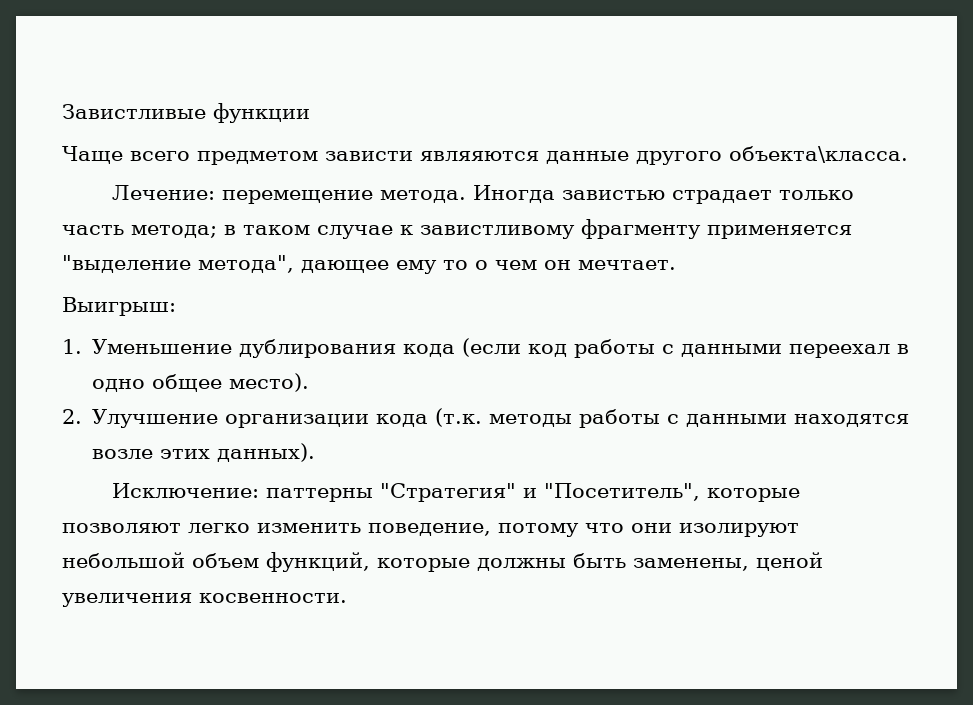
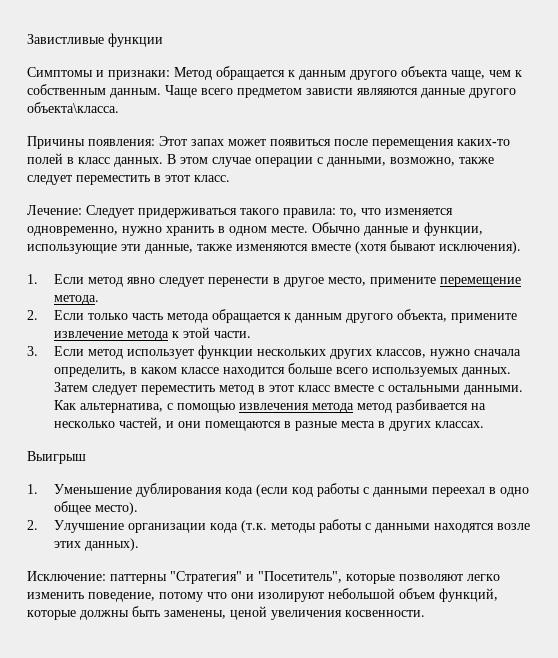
(310, 113) none -> [27,66,522,80] [27,84,161,98] Симптомы и признаки: Метод обращается к данным другого объекта чаще, чем к собственным данным.
[112,185,855,204] [62,219,852,239] [62,255,676,274] [62,297,176,316] Лечение: перемещение метода. Иногда завистью страдает только часть метода; в таком случае к завистливому фрагменту применяется "выделение метода", дающее ему то о чем он мечтает. // Выигрыш: -> [27,136,510,149] [27,153,494,167] [27,175,230,185] [27,205,453,218] [27,222,483,236] [27,240,521,254] [27,274,521,287] [53,295,99,305] [27,309,517,323] [53,327,251,341] [27,345,521,359] [53,363,511,377] [53,382,523,395] [53,399,486,413] [53,417,484,431] [27,451,86,464] Причины появления: Этот запах может появиться после перемещения каких-то полей в класс данных. В этом случае операции с данными, возможно, также следует переместить в этот класс. // Лечение: Следует придерживаться такого правила: то, что изменяется одновременно, нужно хранить в одном месте. Обычно данные и функции, использующие эти данные, также изменяются вместе (хотя бывают исключения). // 1. Если метод явно следует перенести в другое место, примените перемещение метода. // 2. Если только часть метода обращается к данным другого объекта, примените извлечение метода к этой части. // 3. Если метод использует функции нескольких других классов, нужно сначала определить, в каком классе находится больше всего используемых данных. Затем следует переместить метод в этот класс вместе с остальными данными. Как альтернатива, с помощью извлечения метода метод разбивается на несколько частей, и они помещаются в разные места в других классах. // Выигрыш

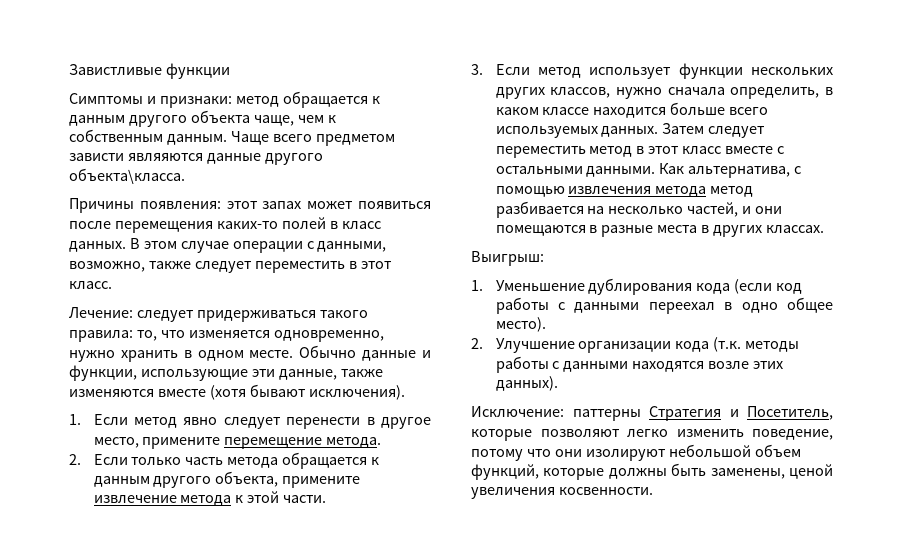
[174,67,212,80] Метод -> [235,96,279,107] метод
[159,136,187,146] Этот -> [226,201,258,209] этот
[86,205,134,218] Следует -> [136,310,194,322] следует
[27,451,86,464] Выигрыш -> [471,251,544,266] Выигрыш:
[170,571,342,584] "Стратегия" и "Посетитель", -> [649,406,833,421] Стратегия и Посетитель,

